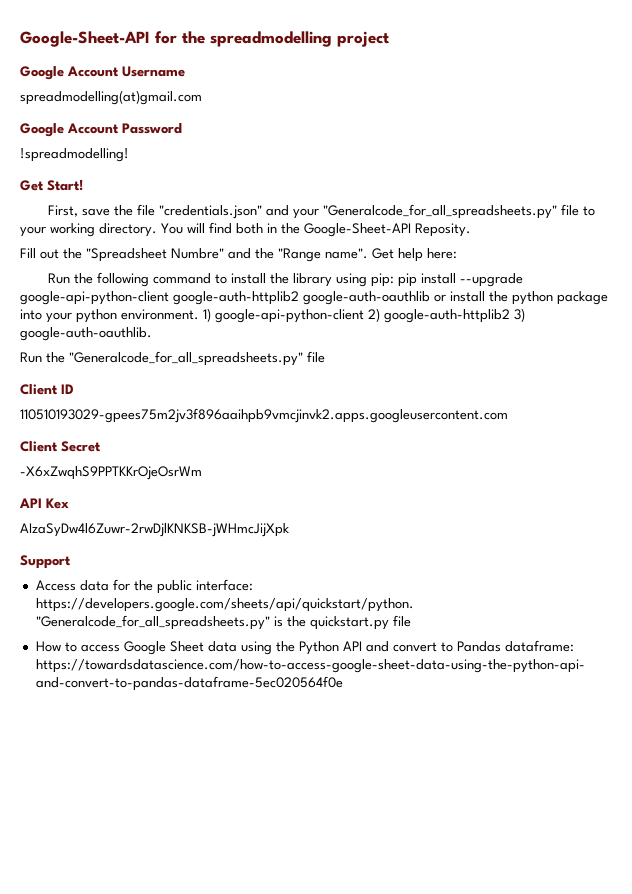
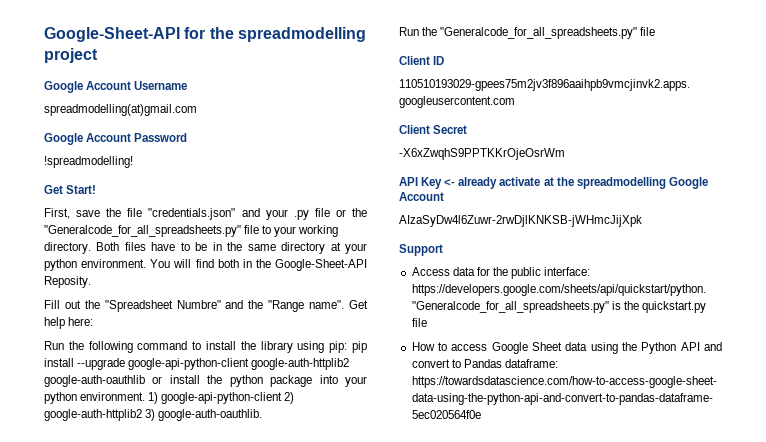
(319, 213) none -> [293,208,367,220] .py file or the
(157, 230) none -> [96,242,367,254] [44,259,147,271] Both files have to be in the same directory at your python environment.
[46,498,69,509] Kex -> [421,177,708,189] [399,192,444,201] Key <- already activate at the spreadmodelling Google Account

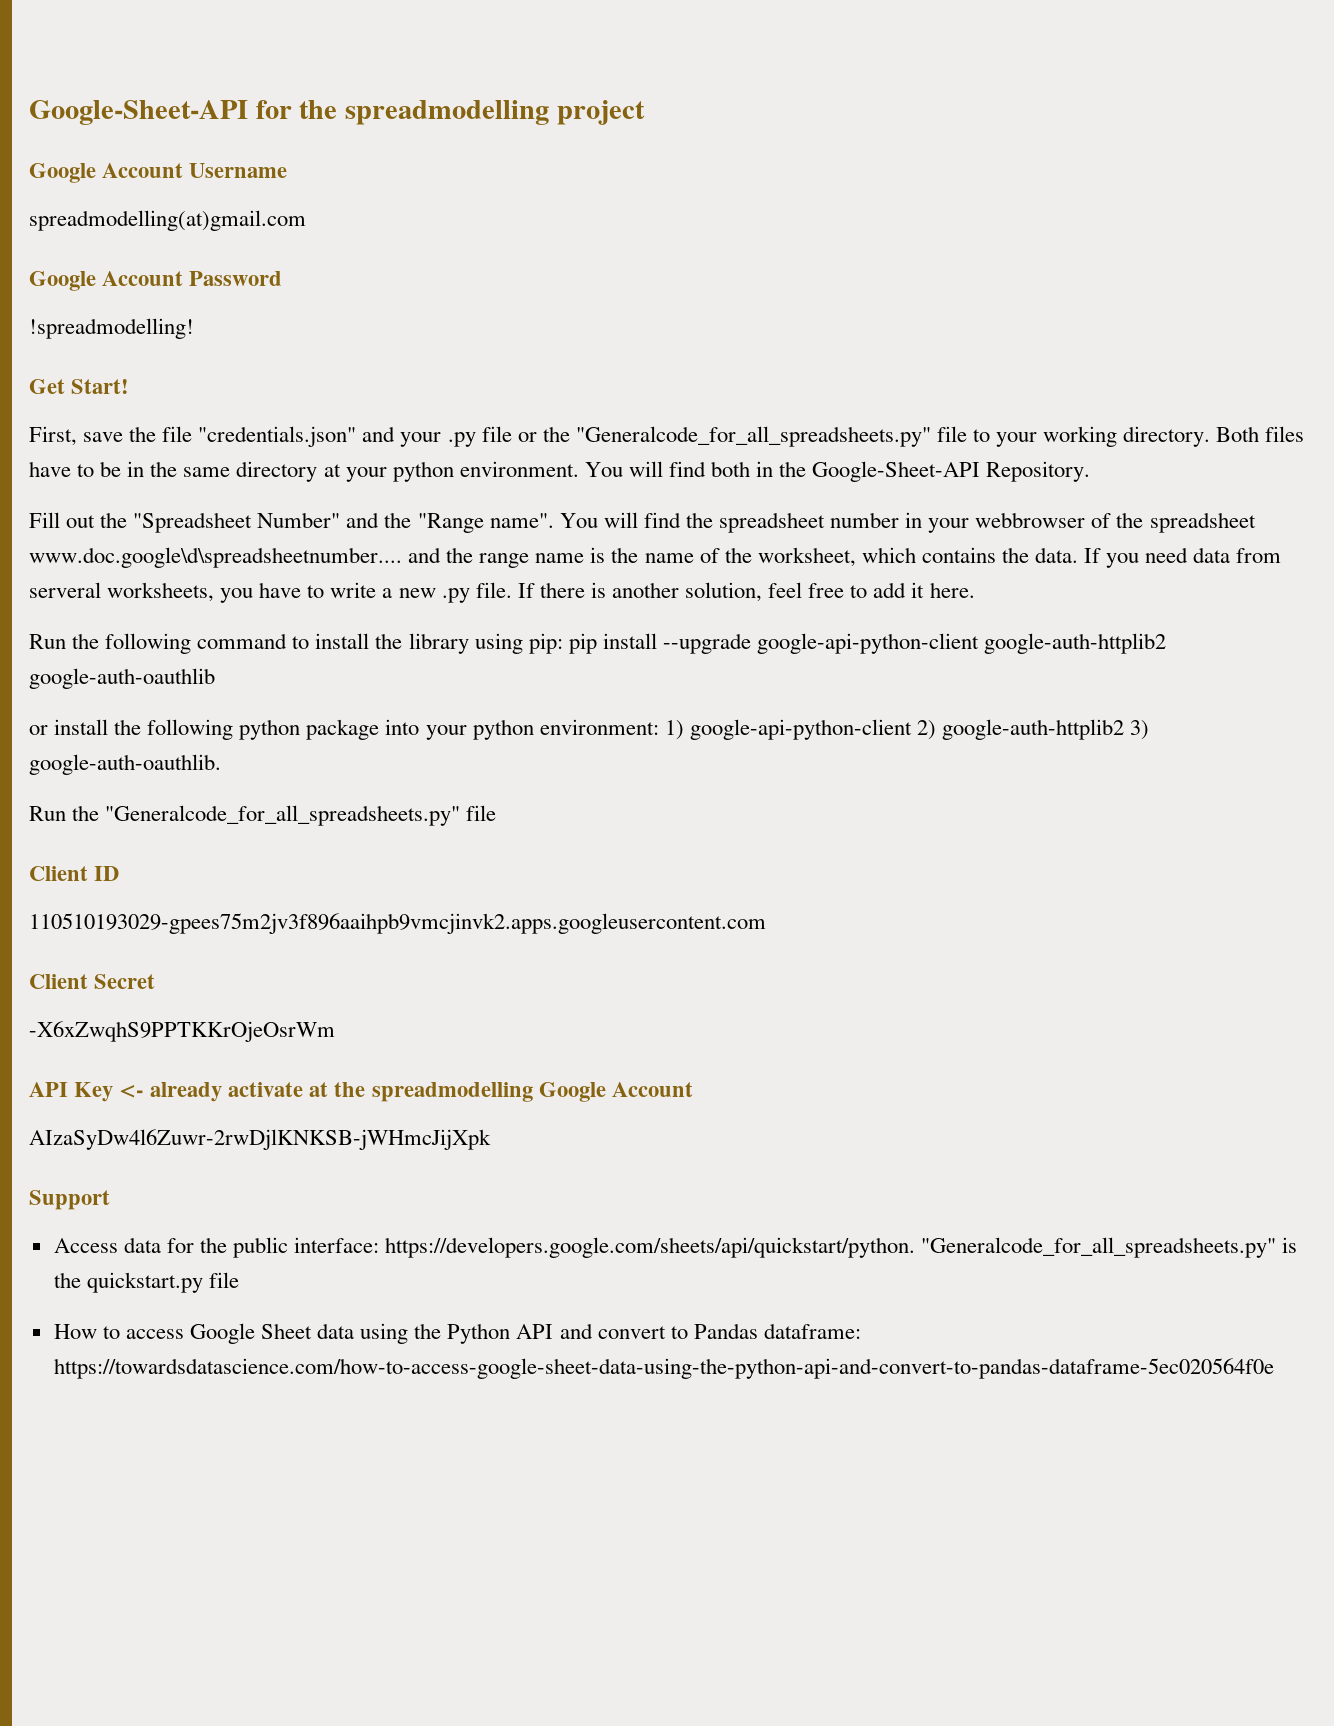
[44,276,91,288] Reposity. -> [986,461,1091,482] Repository.
[176,300,221,309] Numbre" -> [257,512,341,528] Number"
[349,300,369,309] [44,317,94,329] Get help here: -> [559,512,1256,533] [29,547,1282,568] [29,582,975,603] You will find the spreadsheet number in your webbrowser of the spreadsheet www.doc.google\d\spreadsheetnumber.... and the range name is the name of the worksheet, which contains the data. If you need data from serveral worksheets, you have to write a new .py file. If there is another solution, feel free to add it here.
(145, 381) none -> (215, 678) //
(223, 379) none -> [147,719,234,740] following
[80,392,146,401] environment. -> [539,719,659,735] environment:

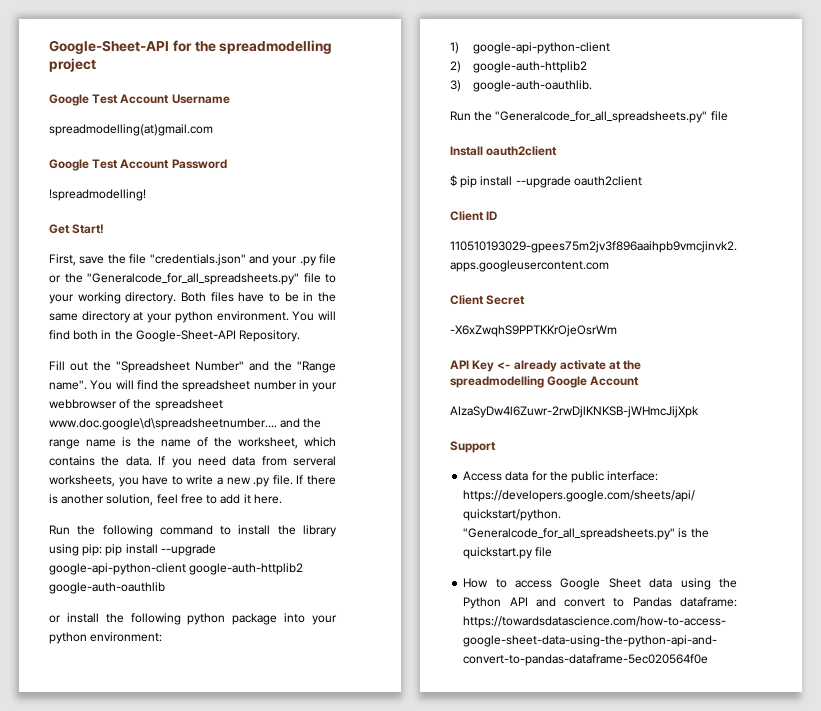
(96, 173) none -> [92,94,119,104] Test
(96, 281) none -> [92,159,119,169] Test
(659, 727) none -> (163, 637) //
(912, 729) none -> (611, 48) //
(1124, 729) none -> (588, 67) //
(497, 813) none -> [450,146,558,156] [450,175,642,188] // Install oauth2client // $ pip install --upgrade oauth2client

